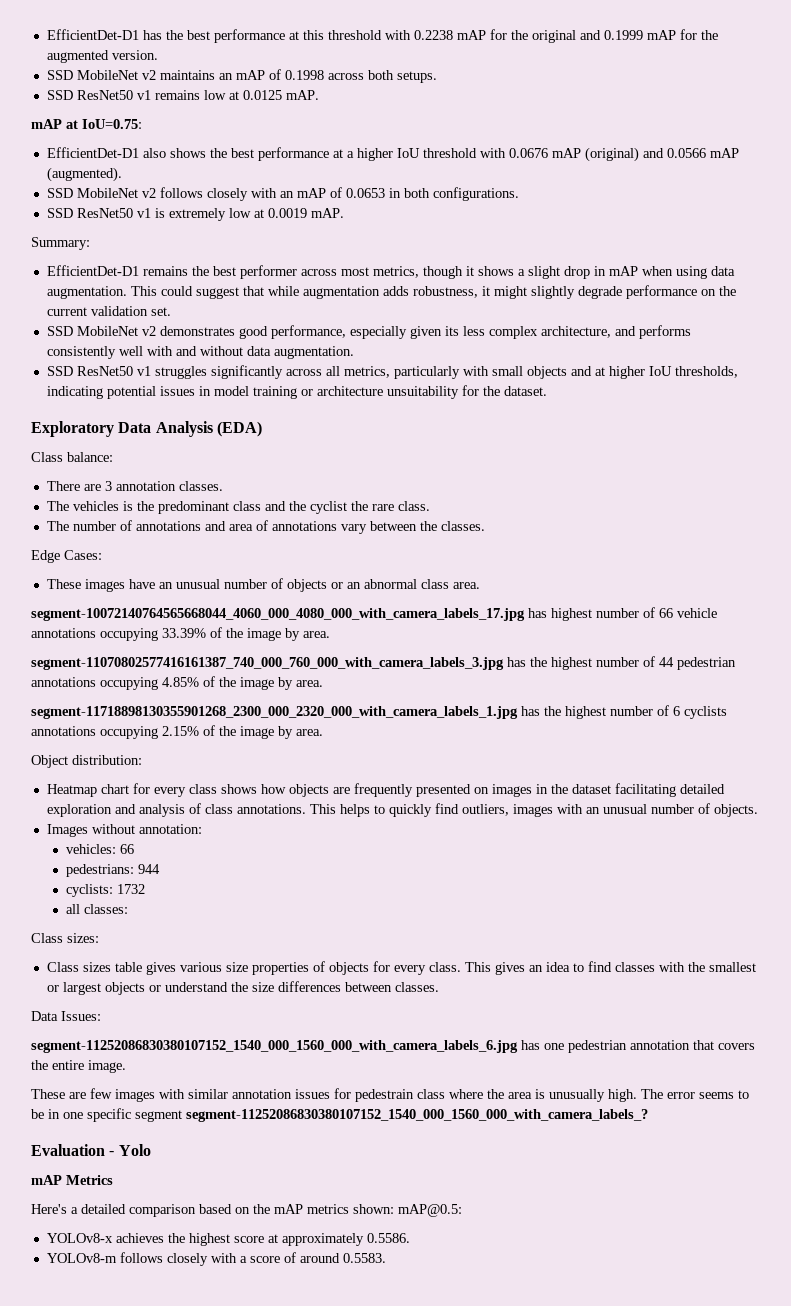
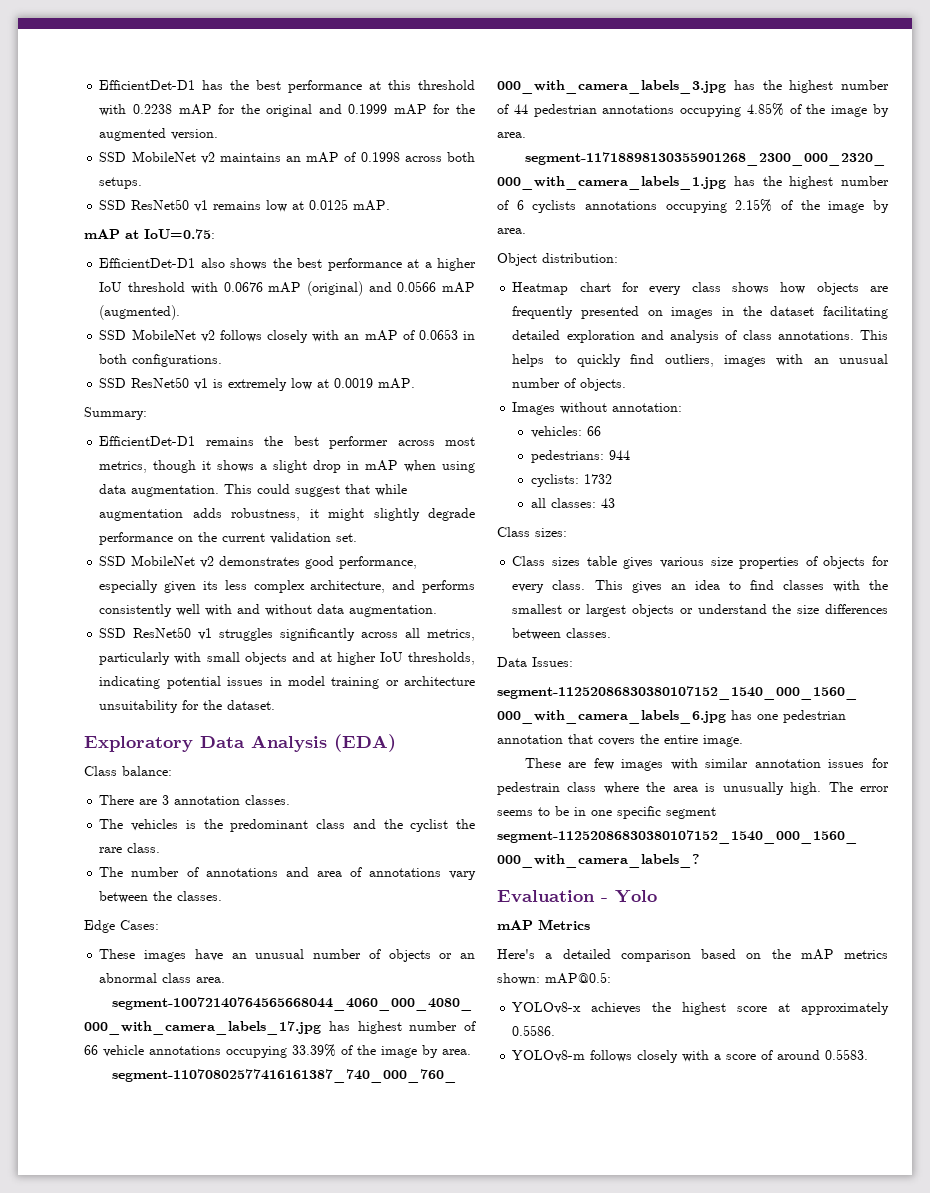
(128, 909) none -> [600,498,615,508] 43

